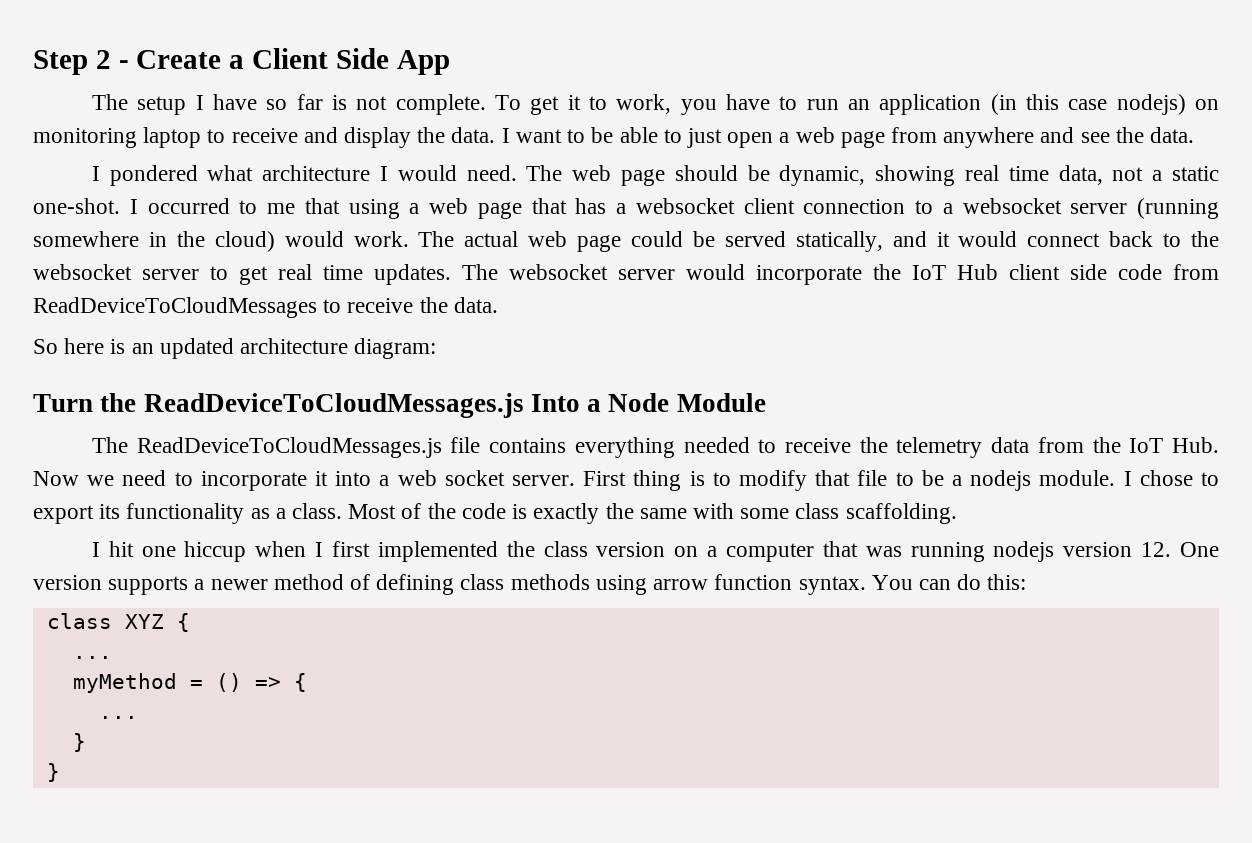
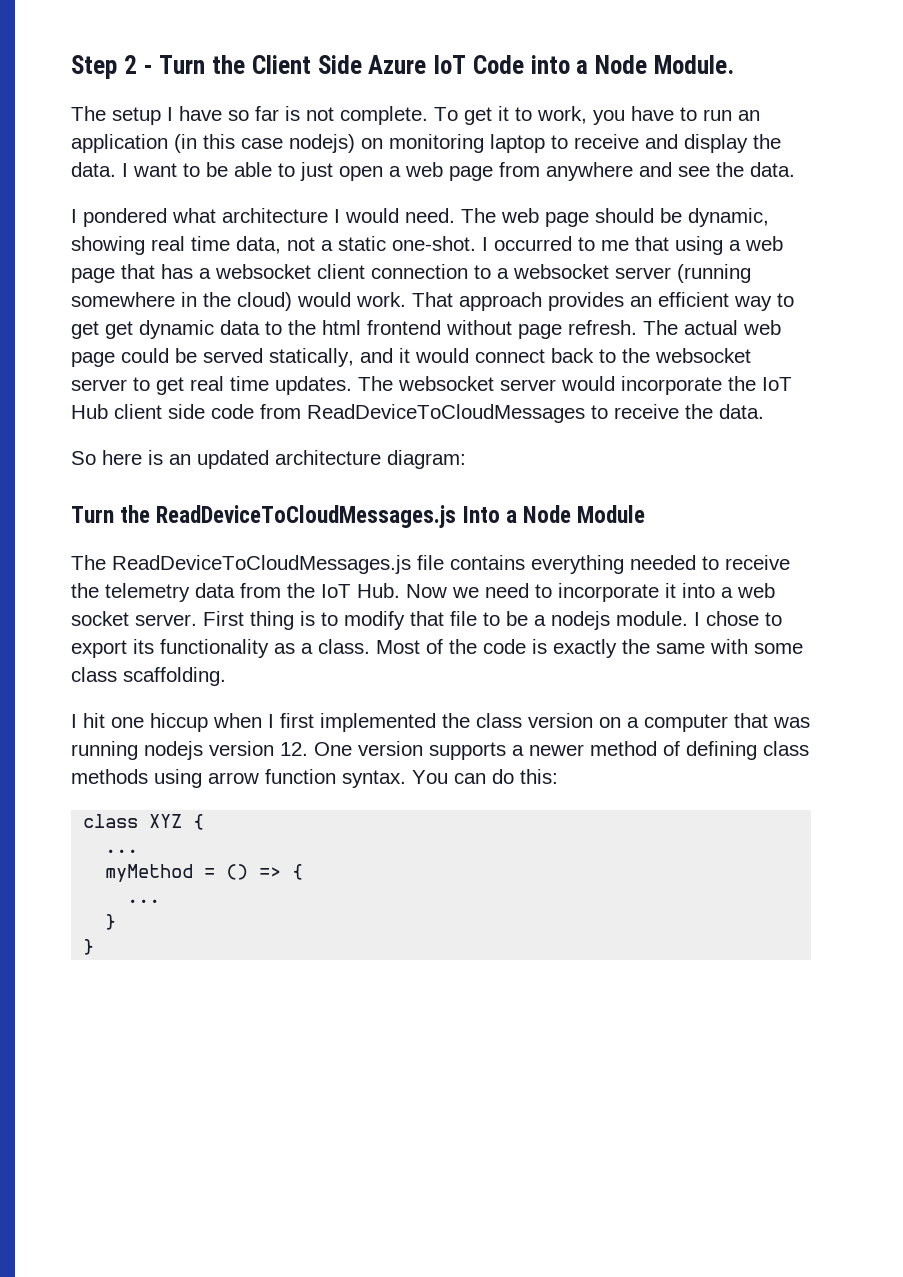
[136,48,450,75] Create a Client Side App -> [159,55,734,74] Turn the Client Side Azure IoT Code into a Node Module.
(409, 239) none -> [412,292,794,311] [71,320,637,339] That approach provides an efficient way to get get dynamic data to the html frontend without page refresh.

